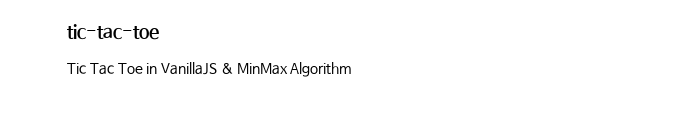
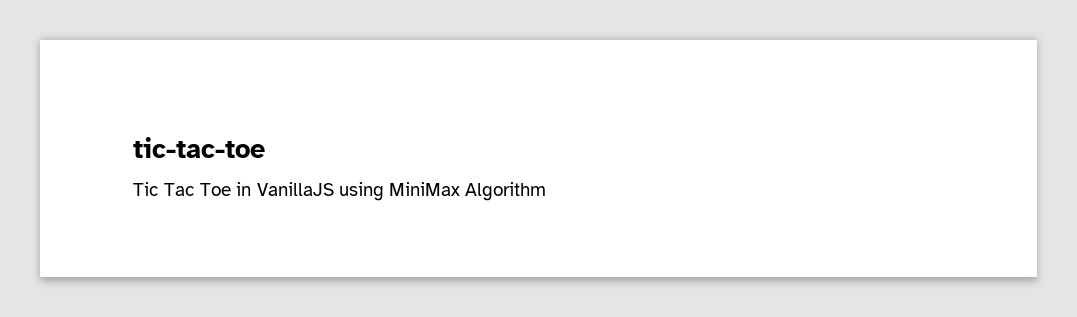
[220,63,288,75] & MinMax -> [338,182,460,201] using MiniMax

